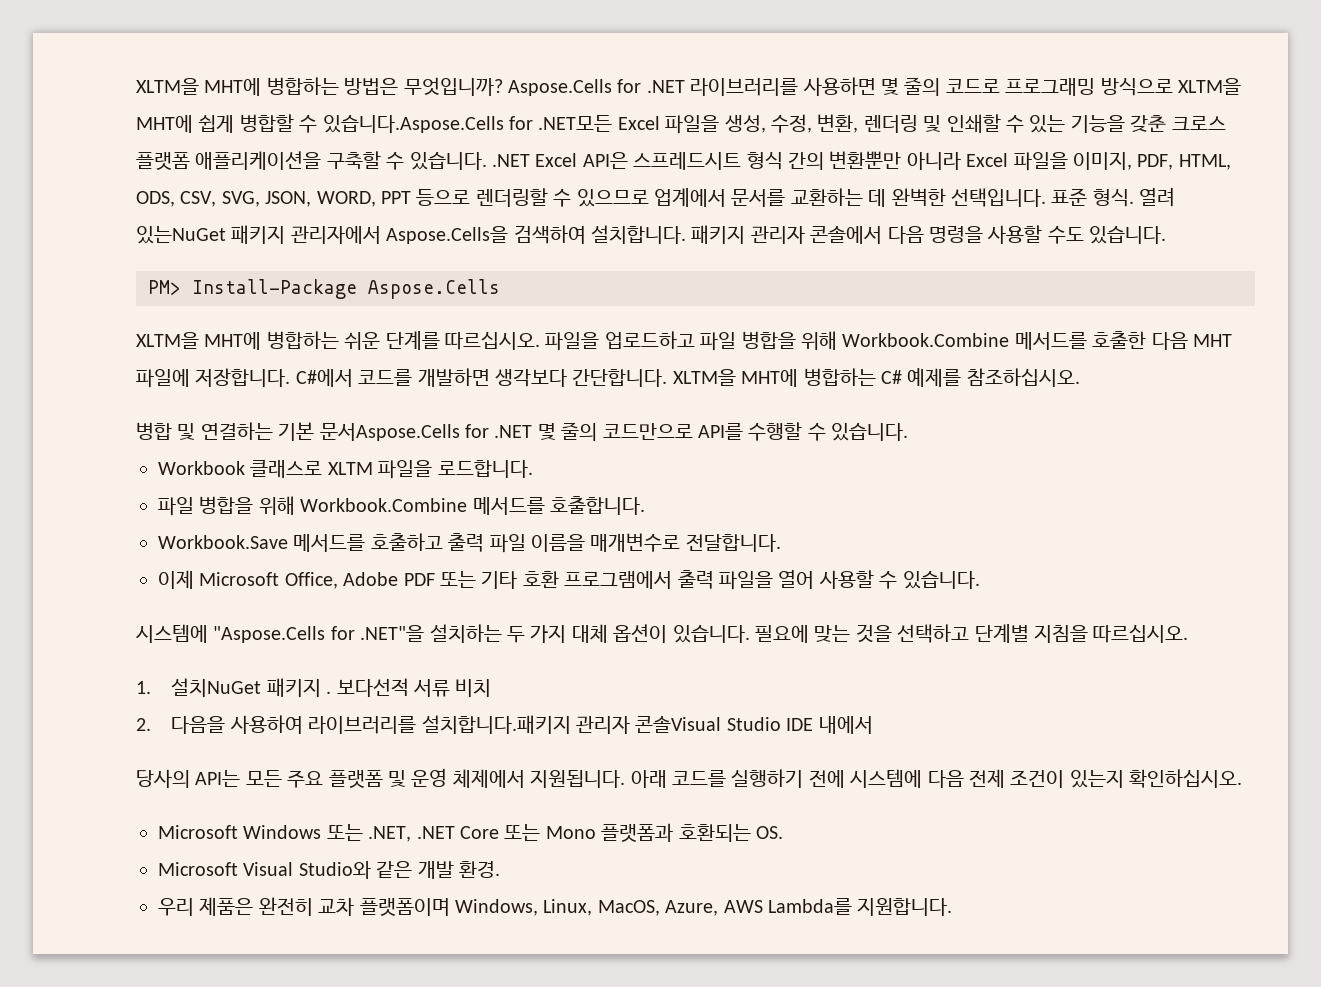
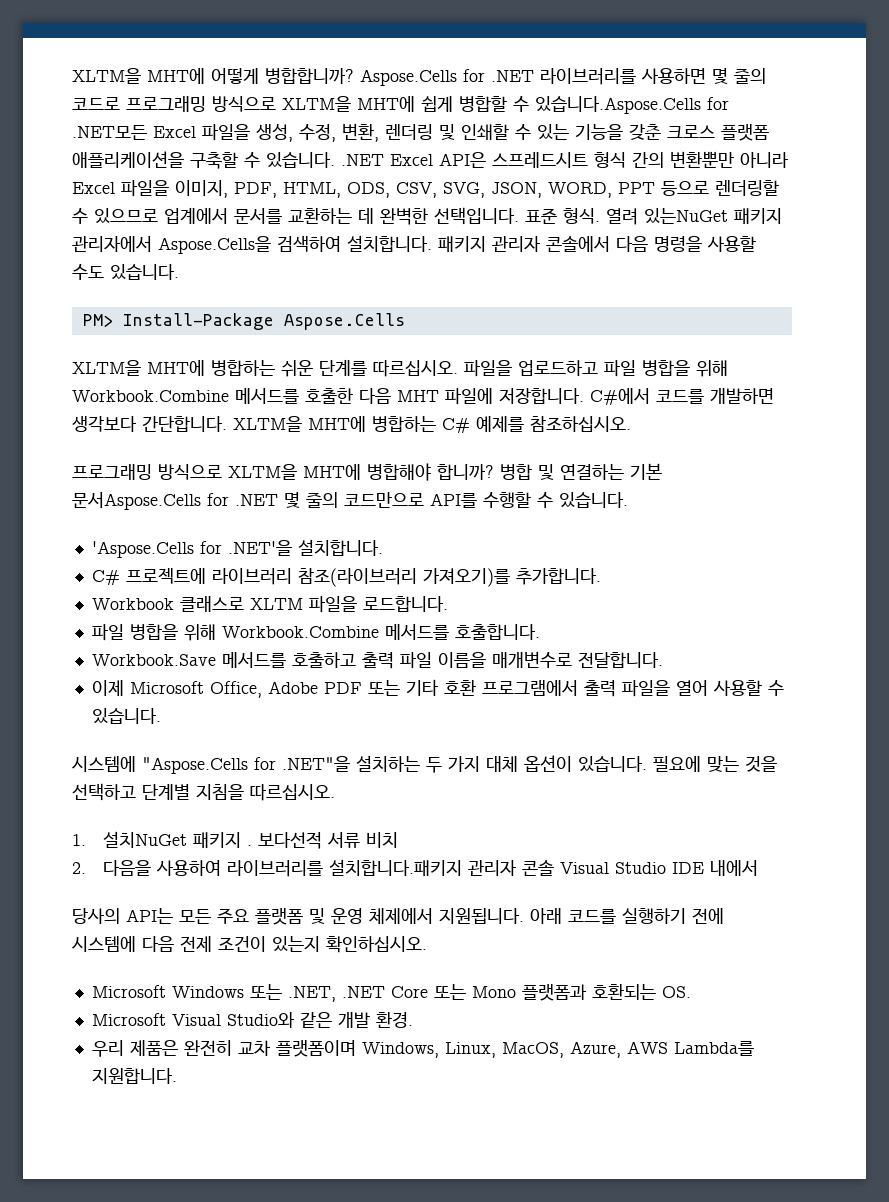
[136,77,503,96] XLTM을 MHT에 병합하는 방법은 무엇입니까? -> [72,68,354,84] XLTM을 MHT에 어떻게 병합합니까?
(1080, 377) none -> [72,463,494,481] 프로그래밍 방식으로 XLTM을 MHT에 병합해야 합니까?
(909, 432) none -> [91,539,383,558] [91,568,601,587] // 'Aspose.Cells for .NET'을 설치합니다. // C# 프로젝트에 라이브러리 참조(라이브러리 가져오기)를 추가합니다.
[635,716,722,733] 콘솔Visual -> [521,860,609,876] 콘솔 Visual

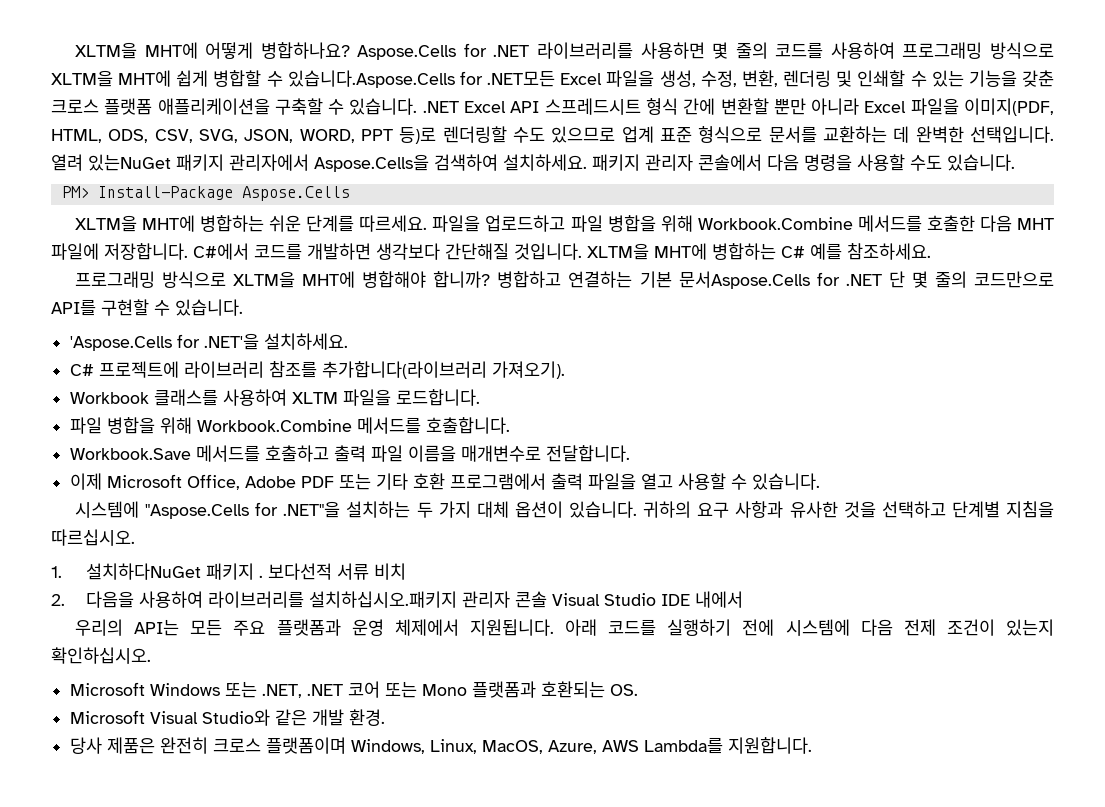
[265,68,354,84] 병합합니까? -> [260,42,350,59] 병합하나요?
[72,97,120,110] 코드로 -> [775,42,895,59] 코드를 사용하여
[439,152,486,168] API은 -> [510,101,540,113] API
[632,151,734,168] 간의 변환뿐만 -> [683,98,806,115] 간에 변환할 뿐만
[175,180,277,198] 이미지, PDF, -> [963,98,1054,116] 이미지(PDF,
[661,180,779,196] [72,207,228,224] 등으로 렌더링할 수 있으므로 업계에서 -> [399,126,763,144] 등)로 렌더링할 수도 있으므로 업계 표준 형식으로
[525,208,600,224] 표준 형식. -> (1055, 134) none
[347,235,432,252] 설치합니다. -> [503,154,587,171] 설치하세요.
[373,360,458,377] 따르십시오. -> [359,215,428,232] 따르세요.
[142,416,227,432] 간단합니다. -> [445,243,582,260] 간단해질 것입니다.
[476,416,631,432] 예제를 참조하십시오. -> [810,243,931,260] 예를 참조하세요.
[500,464,554,480] 병합 및 -> [497,271,562,288] 병합하고
(278, 500) none -> [888,271,905,288] 단
[483,492,531,508] 수행할 -> [101,299,149,316] 구현할
[297,539,383,556] 설치합니다. -> [264,333,349,350] 설치하세요.
[297,568,601,587] 참조(라이브러리 가져오기)를 추가합니다. -> [269,361,566,379] 참조를 추가합니다(라이브러리 가져오기).
[179,596,244,612] 클래스로 -> [154,389,288,406] 클래스를 사용하여
[675,680,708,696] 열어 -> [641,473,674,490] 열고
[653,756,739,772] 필요에 맞는 -> [643,501,838,518] 귀하의 요구 사항과 유사한
[102,831,187,848] 설치NuGet -> [85,563,201,580] 설치하다NuGet
[328,859,462,876] 설치합니다.패키지 -> [308,591,457,608] 설치하십시오.패키지
[72,908,120,924] 당사의 -> [75,619,124,636] 우리의
[255,908,325,925] 플랫폼 및 -> [276,619,341,636] 플랫폼과
[390,986,428,998] Core -> [348,681,381,698] 코어
[91,1040,124,1057] 우리 -> [70,737,103,754] 당사
[237,1040,271,1056] 교차 -> [213,738,262,752] 크로스

